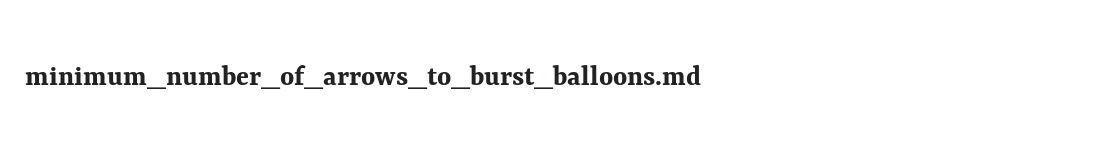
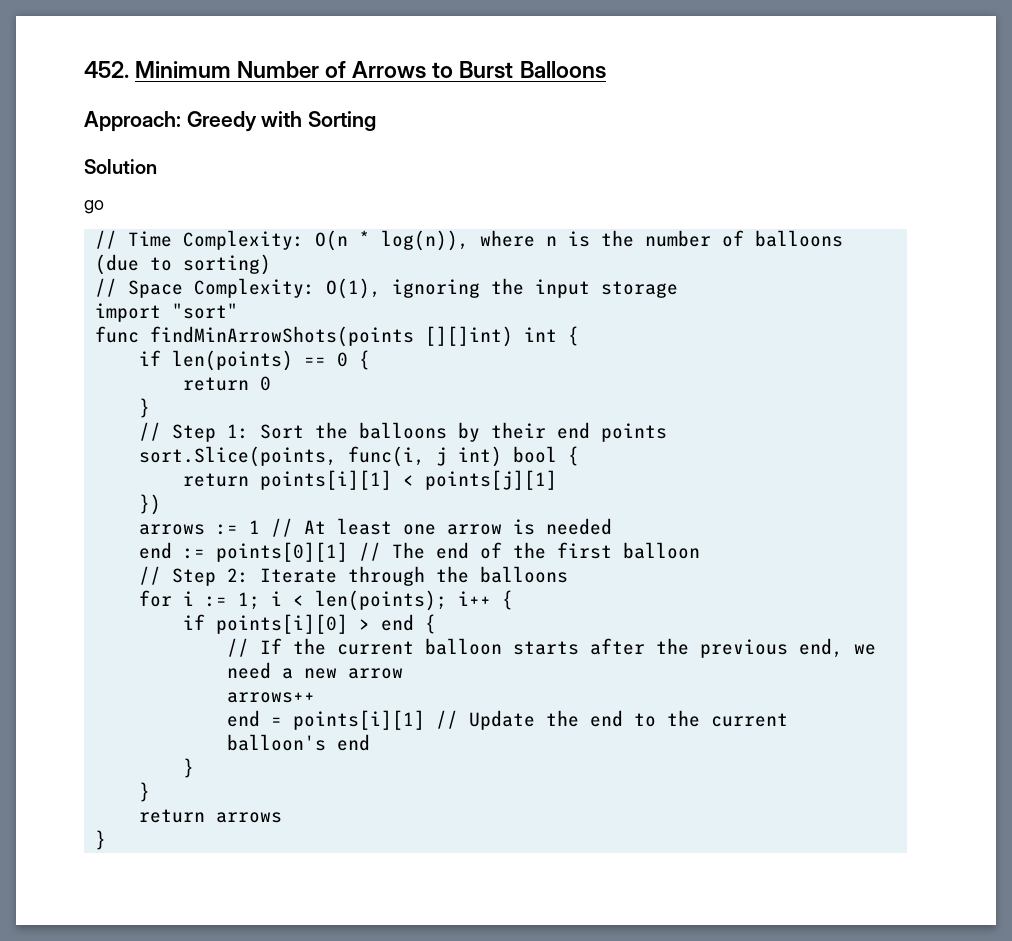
[25,65,701,89] minimum_number_of_arrows_to_burst_balloons.md -> [84,61,606,79] [84,111,377,132] [84,159,157,174] [84,200,104,214] [94,230,843,251] [94,254,271,275] [94,278,678,299] [94,303,238,322] [94,326,579,347] [138,350,370,371] [182,376,271,391] [138,398,150,418] [138,422,667,442] [138,446,579,467] [182,470,557,490] [138,494,161,515] [138,518,612,537] [138,542,700,562] [138,566,568,586] [138,590,513,611] [182,614,436,634] [226,638,876,658] [226,662,403,679] [226,692,315,703] [226,710,788,730] [226,734,370,751] [182,758,194,778] [138,782,150,802] [138,809,282,823] [94,830,106,850] 452. Minimum Number of Arrows to Burst Balloons // Approach: Greedy with Sorting // Solution // go // // Time Complexity: O(n * log(n)), where n is the number of balloons (due to sorting) // // Space Complexity: O(1), ignoring the input storage // import "sort" // func findMinArrowShots(points [][]int) int { // if len(points) == 0 { // return 0 // } // // Step 1: Sort the balloons by their end points // sort.Slice(points, func(i, j int) bool { // return points[i][1] < points[j][1] // }) // arrows := 1 // At least one arrow is needed // end := points[0][1] // The end of the first balloon // // Step 2: Iterate through the balloons // for i := 1; i < len(points); i++ { // if points[i][0] > end { // // If the current balloon starts after the previous end, we need a new arrow // arrows++ // end = points[i][1] // Update the end to the current balloon's end // } // } // return arrows // }

